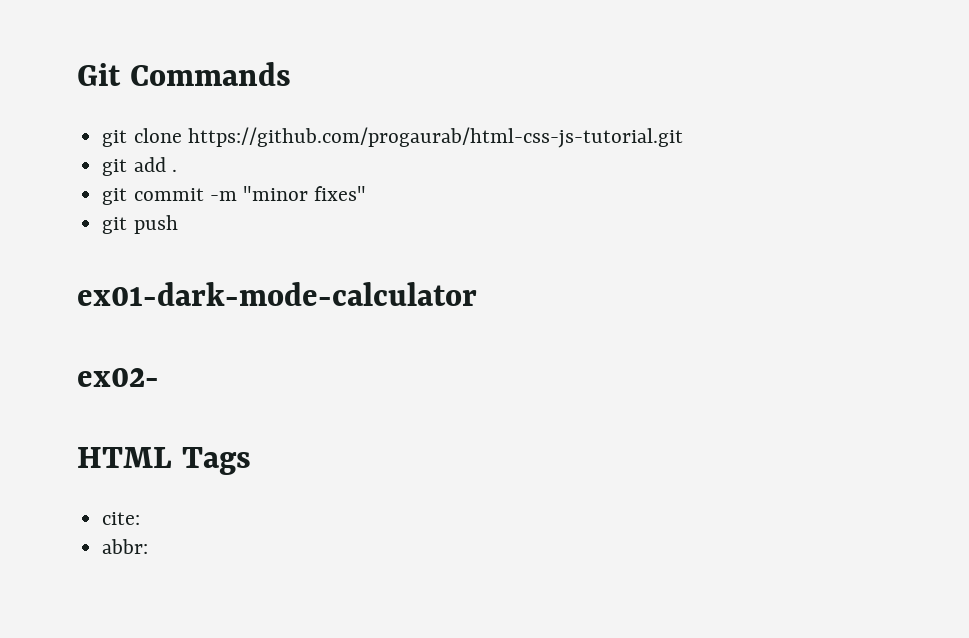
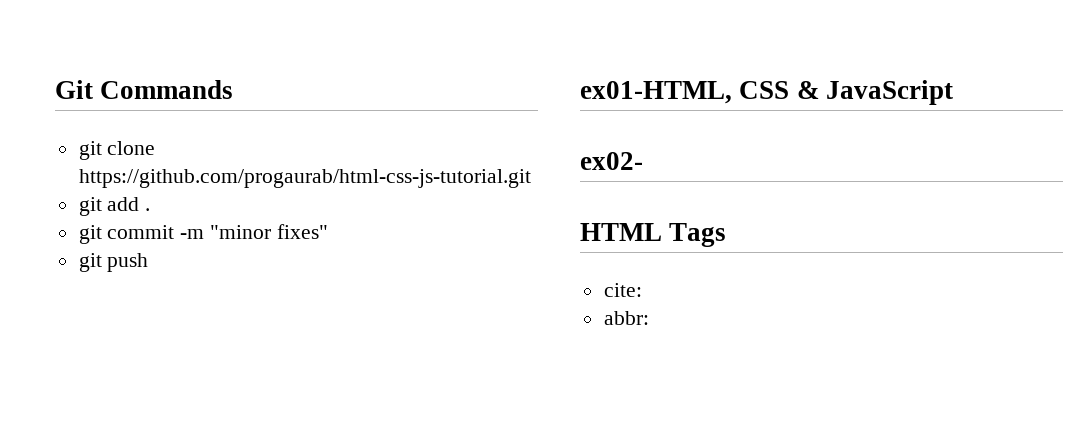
[77,282,477,306] ex01-dark-mode-calculator -> [580,80,953,105] ex01-HTML, CSS & JavaScript

